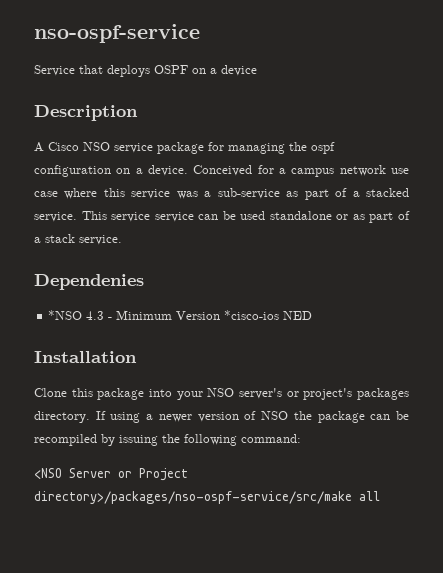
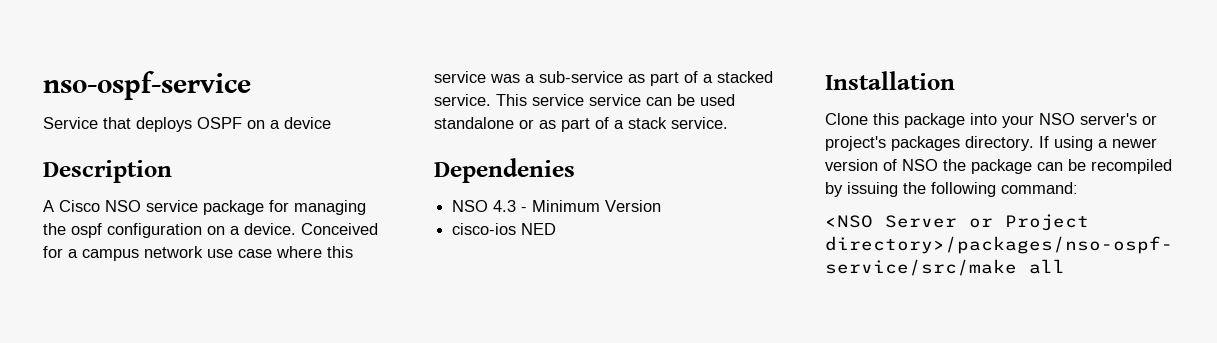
[48,310,83,320] *NSO -> [452,200,489,212] NSO
[224,310,280,320] *cisco-ios -> [452,223,517,235] // cisco-ios

